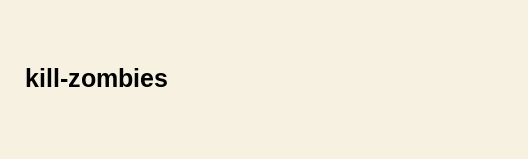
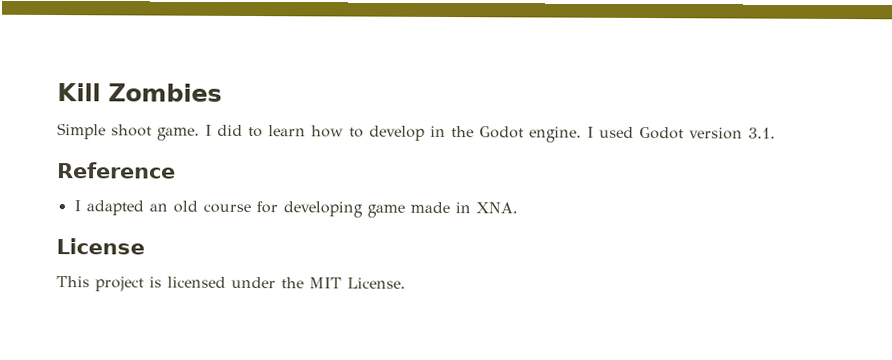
[25,68,168,87] kill-zombies -> [57,83,222,102] [57,123,776,143] [57,162,176,179] [73,200,518,218] [56,238,145,255] [56,276,406,292] Kill Zombies // Simple shoot game. I did to learn how to develop in the Godot engine. I used Godot version 3.1. // Reference // I adapted an old course for developing game made in XNA. // License // This project is licensed under the MIT License.

